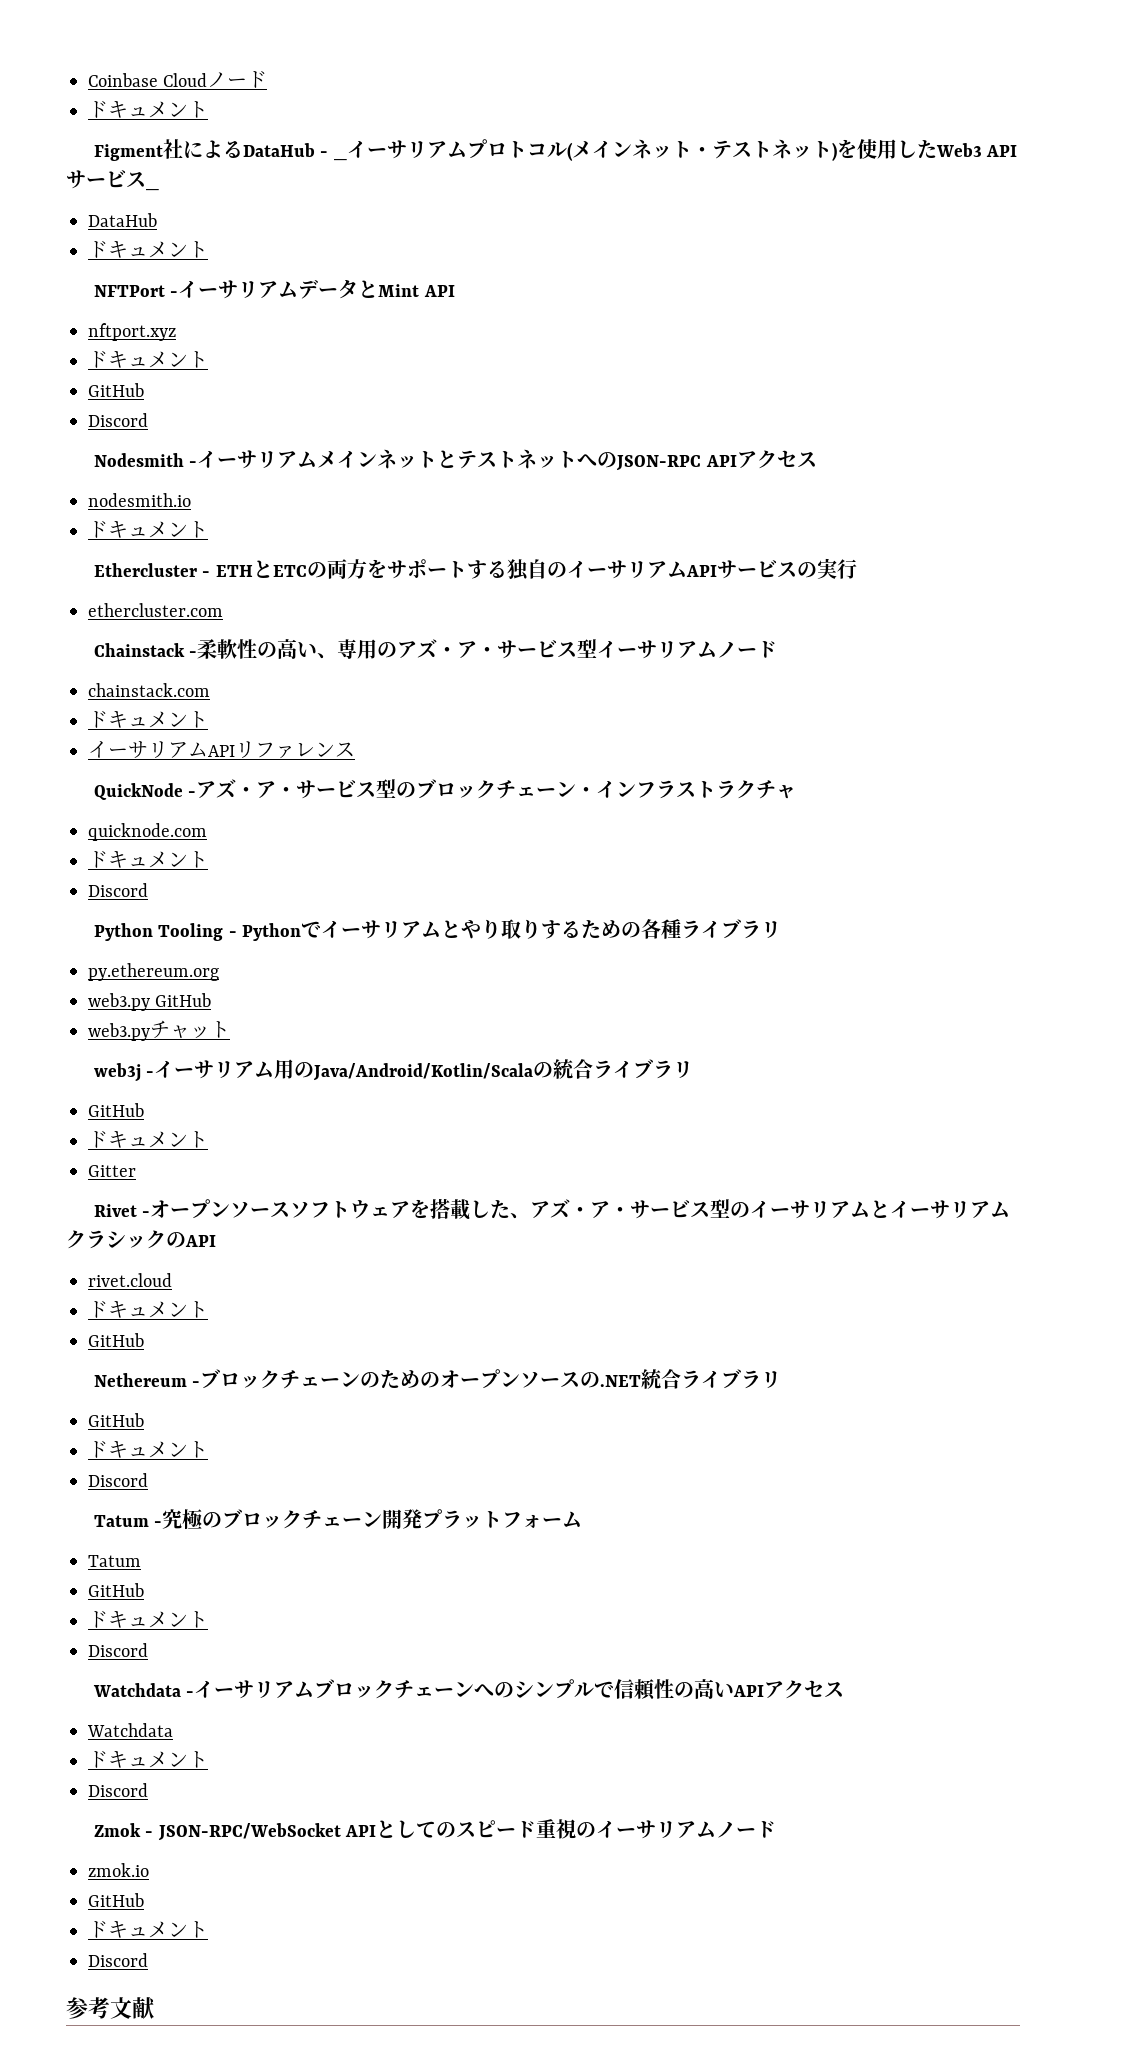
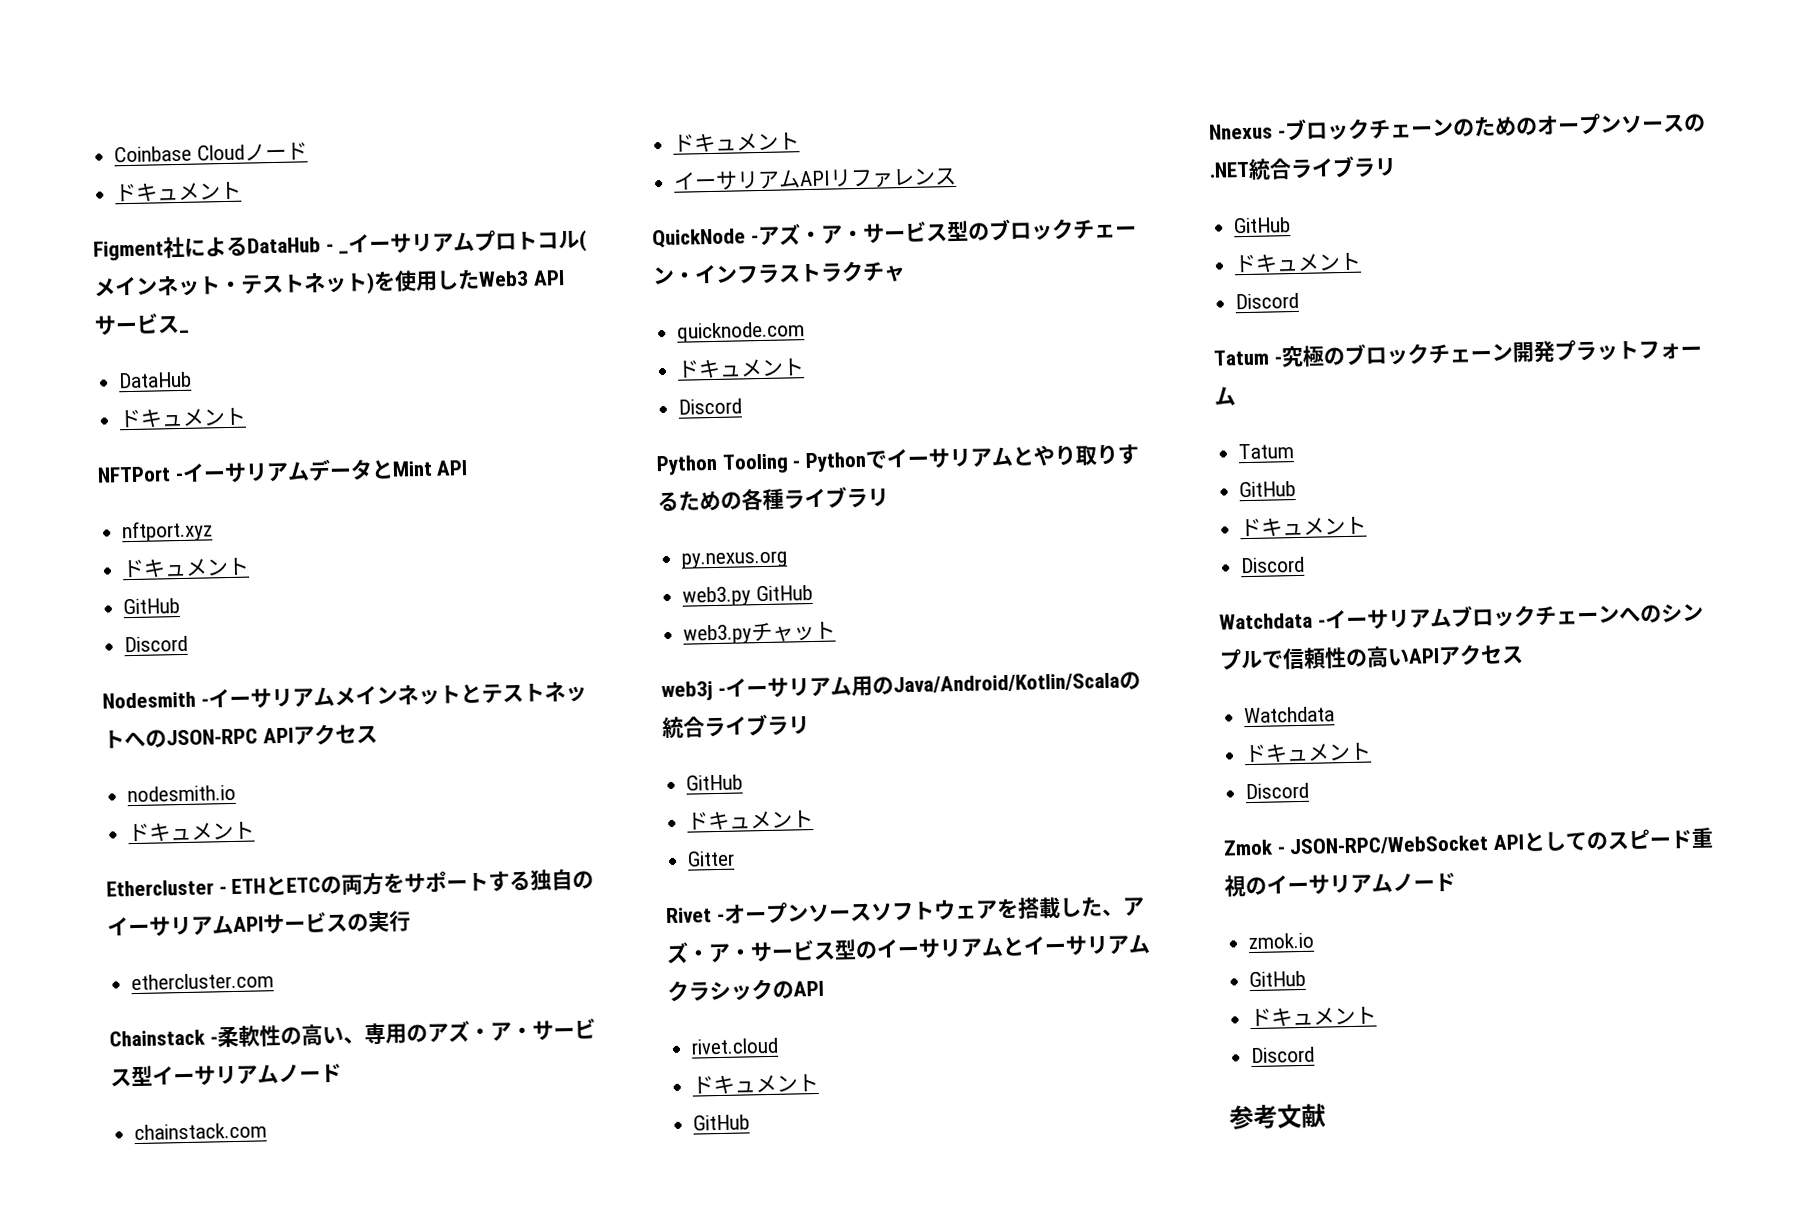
[88,963,219,981] py.ethereum.org -> [681,550,789,569] py.nexus.org
[93,1373,187,1387] Nethereum -> [1209,123,1273,140] Nnexus

